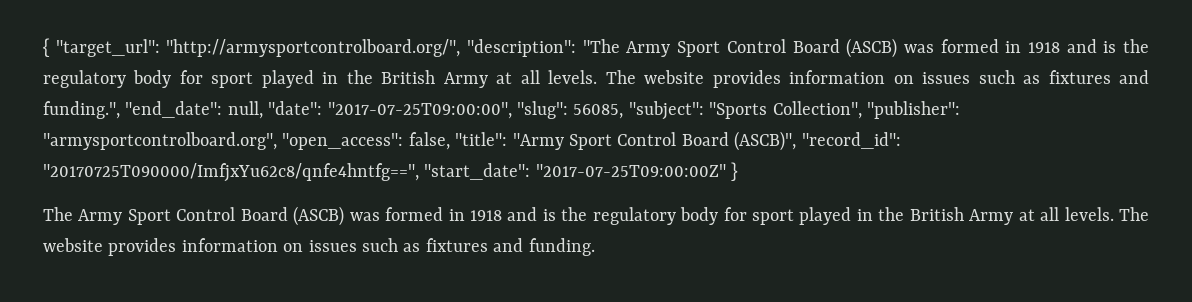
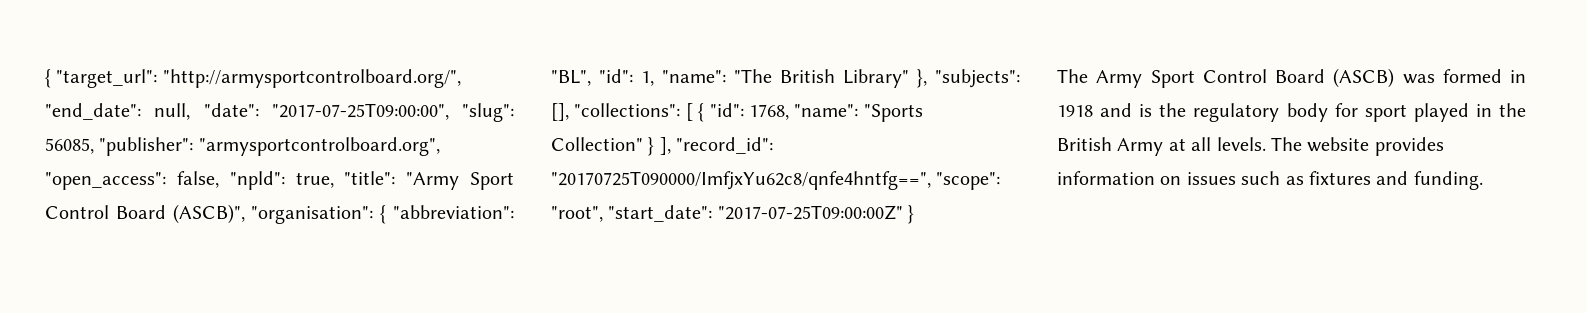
[467,38,1149,58] [43,70,1149,88] [43,101,120,119] "description": "The Army Sport Control Board (ASCB) was formed in 1918 and is the regulatory body for sport played in the British Army at all levels. The website provides information on issues such as fixtures and funding.", -> (461, 78) none
[628,101,862,120] "subject": "Sports Collection", -> (94, 146) none
(450, 141) none -> [229,171,334,190] "npld": true,
[801,132,901,149] [43,163,419,182] "record_id": "20170725T090000/ImfjxYu62c8/qnfe4hntfg==", -> [251,205,514,224] [551,69,1020,88] [551,103,923,122] [551,137,774,156] [551,171,1001,190] [551,206,603,222] "organisation": { "abbreviation": "BL", "id": 1, "name": "The British Library" }, "subjects": [], "collections": [ { "id": 1768, "name": "Sports Collection" } ], "record_id": "20170725T090000/ImfjxYu62c8/qnfe4hntfg==", "scope": "root",

